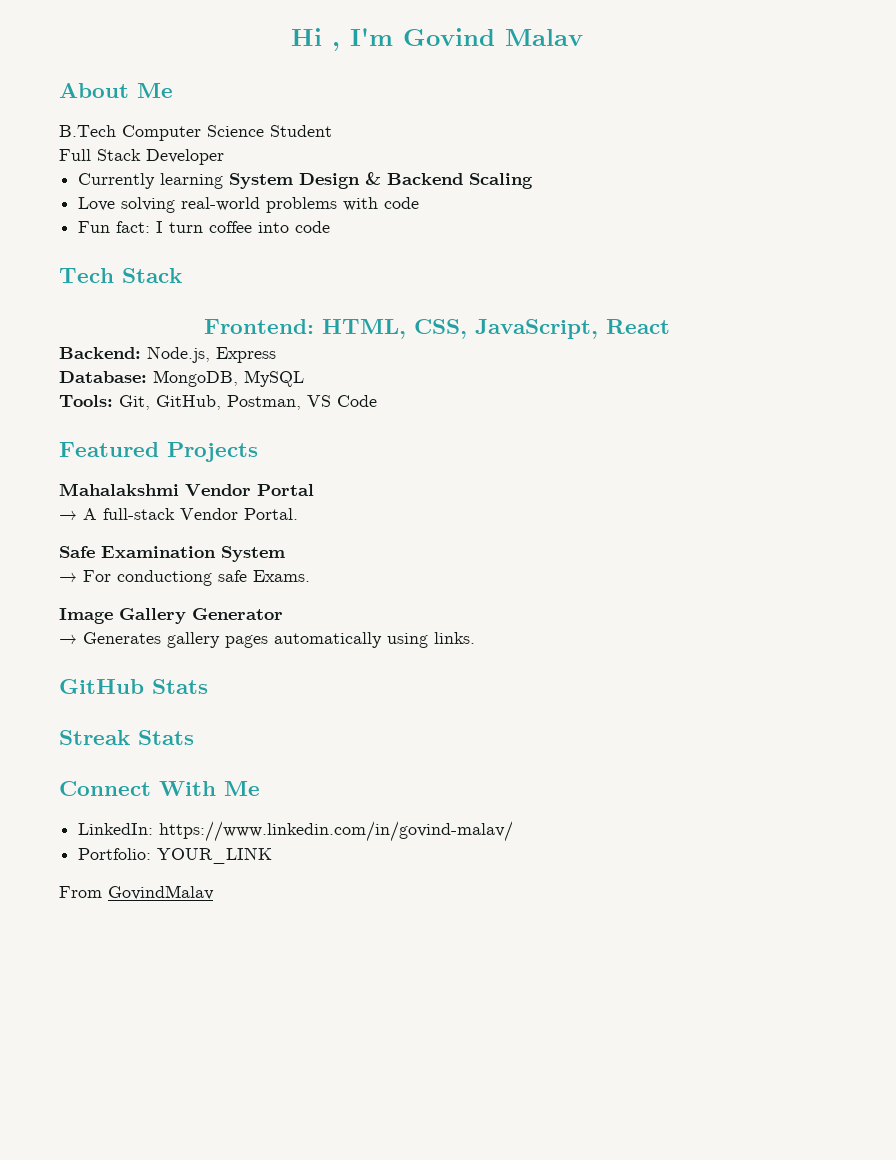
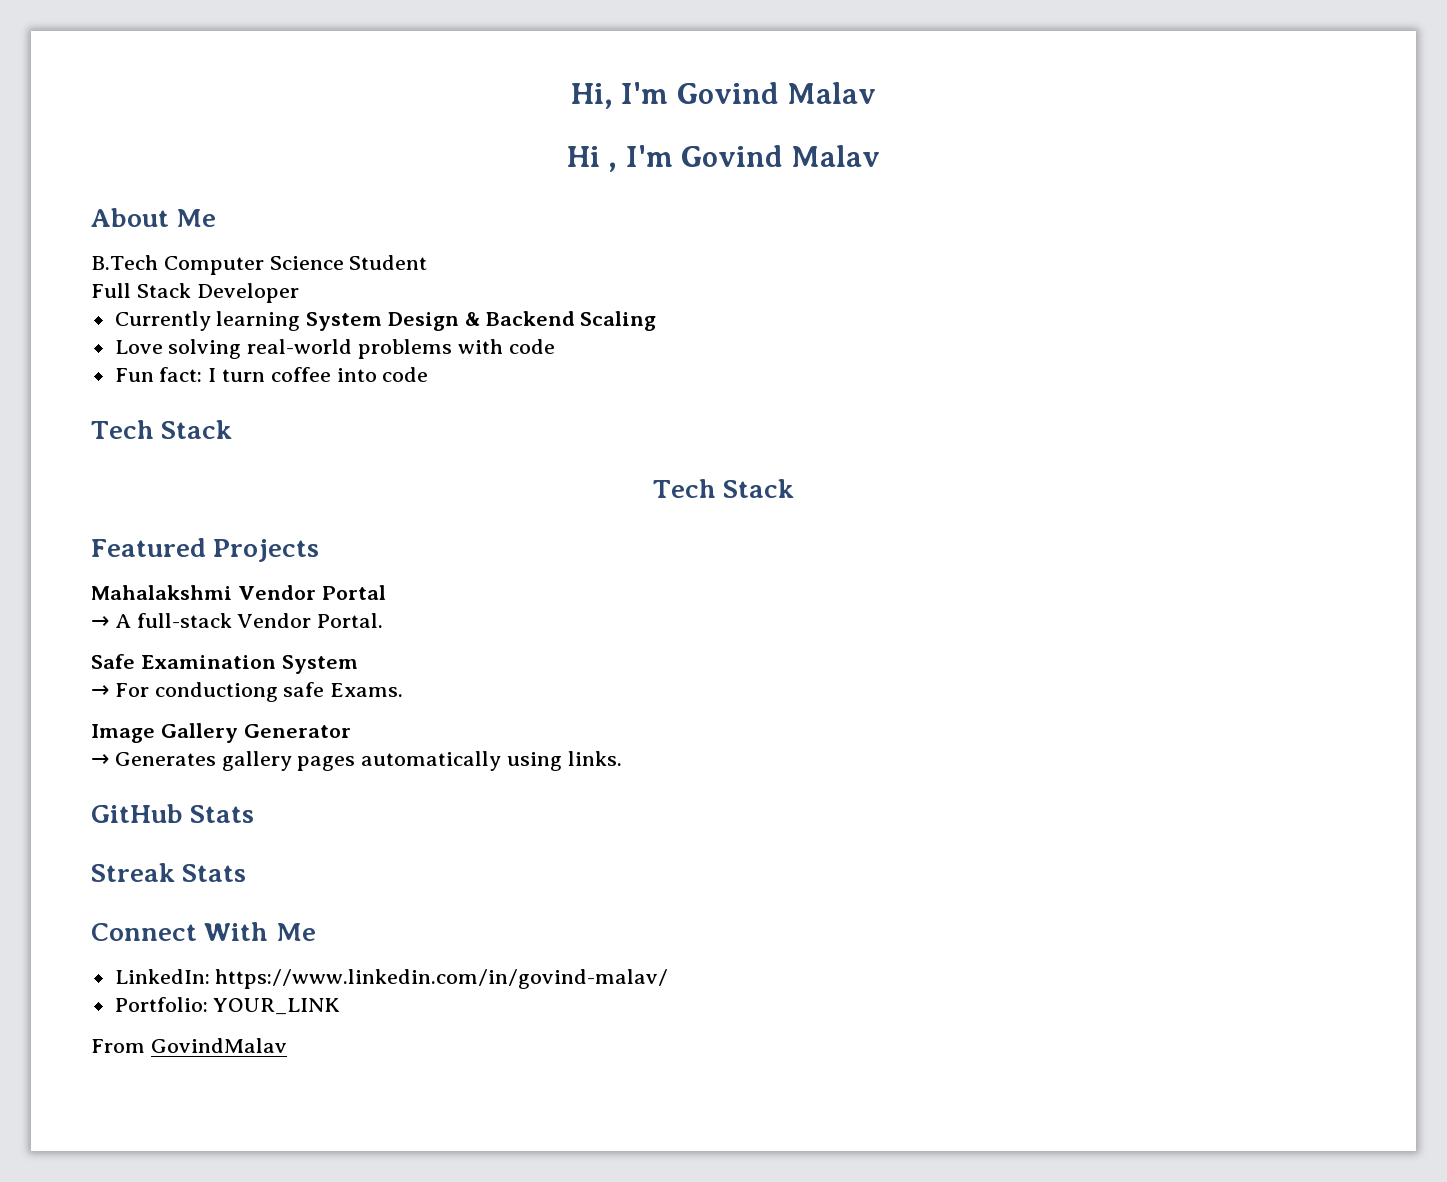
(290, 37) none -> [571,82,876,109] Hi, I'm Govind Malav //
[203,319,670,339] [59,346,276,363] [59,370,304,387] [59,395,377,410] Frontend: HTML, CSS, JavaScript, React // Backend: Node.js, Express // Database: MongoDB, MySQL // Tools: Git, GitHub, Postman, VS Code -> [652,479,795,498] Tech Stack

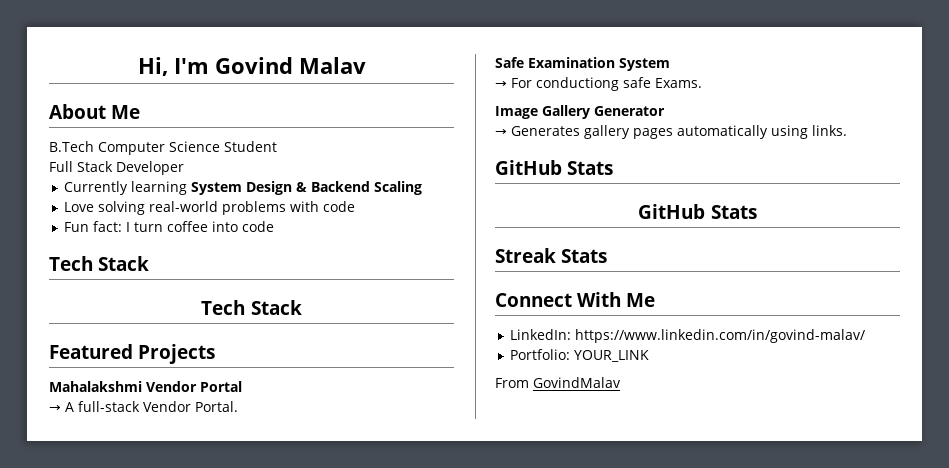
[567,145,880,172] // Hi , I'm Govind Malav -> (366, 65) none
(255, 814) none -> [638,204,757,219] // GitHub Stats

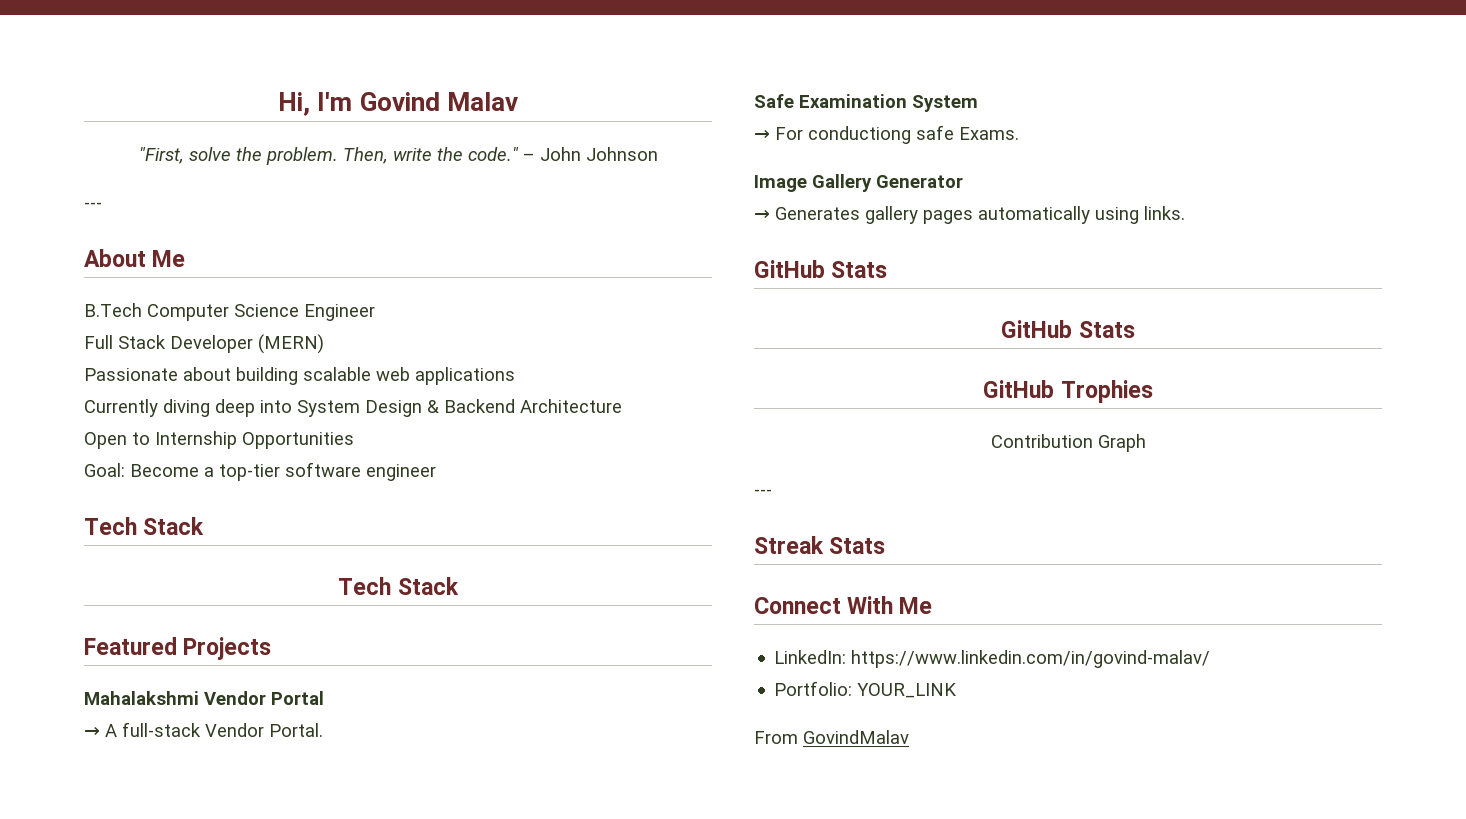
(366, 65) none -> [138,147,658,165] [84,202,102,209] // "First, solve the problem. Then, write the code." – John Johnson // ---
[223,141,277,152] Student -> [304,304,375,321] Engineer
[64,181,423,195] [64,201,356,215] [64,221,275,232] // Currently learning System Design & Backend Scaling // Love solving real-world problems with code // Fun fact: I turn coffee into code -> [258,334,324,354] [84,367,515,385] [84,399,622,417] [84,431,354,449] [84,462,436,481] (MERN) // Passionate about building scalable web applications // Currently diving deep into System Design & Backend Architecture // Open to Internship Opportunities // Goal: Become a top-tier software engineer
(757, 212) none -> [983,380,1153,403] [990,434,1146,452] [754,489,772,496] // GitHub Trophies // Contribution Graph // ---

